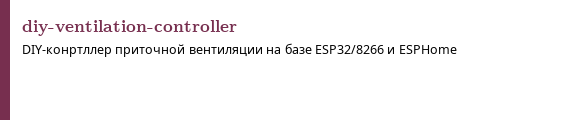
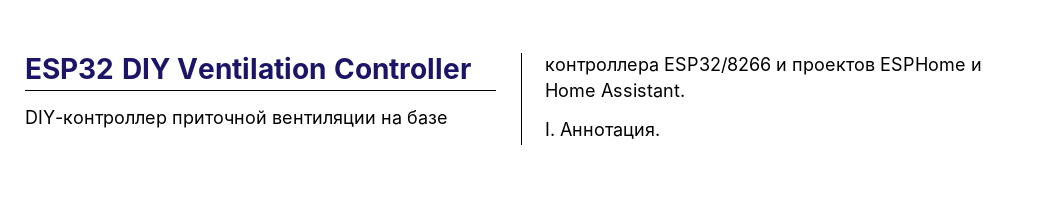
[22,20,237,36] [22,45,112,57] diy-ventilation-controller // DIY-конртллер -> [25,56,471,79] [25,110,167,128] ESP32 DIY Ventilation Controller // DIY-контроллер
(312, 48) none -> [545,61,659,75] контроллера
[398,45,457,54] ESPHome -> [792,57,982,75] [545,83,685,98] [545,122,660,139] проектов ESPHome и Home Assistant. // I. Аннотация.

